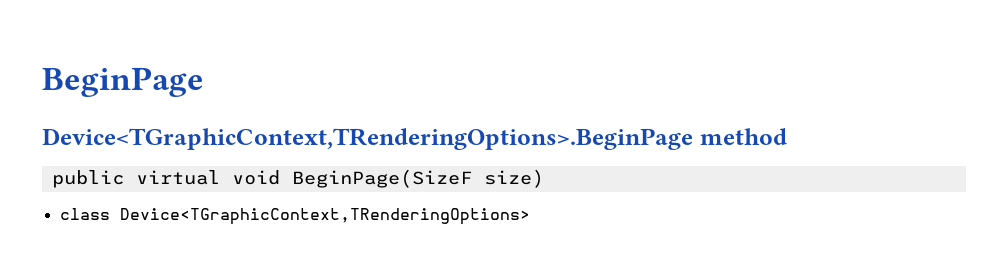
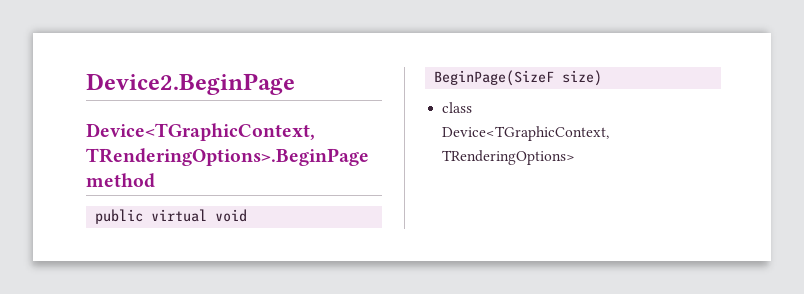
[42,67,204,97] BeginPage -> [86,73,295,95] Device2.BeginPage

